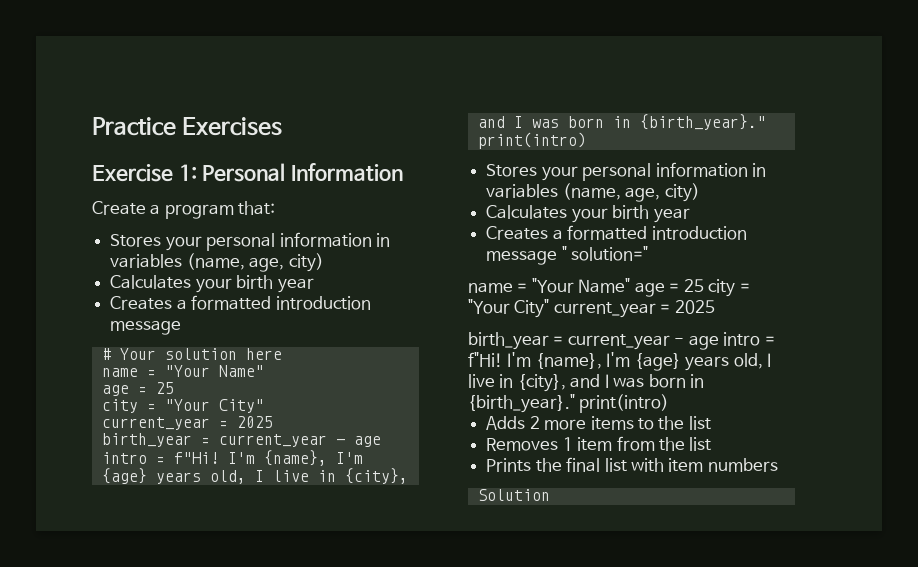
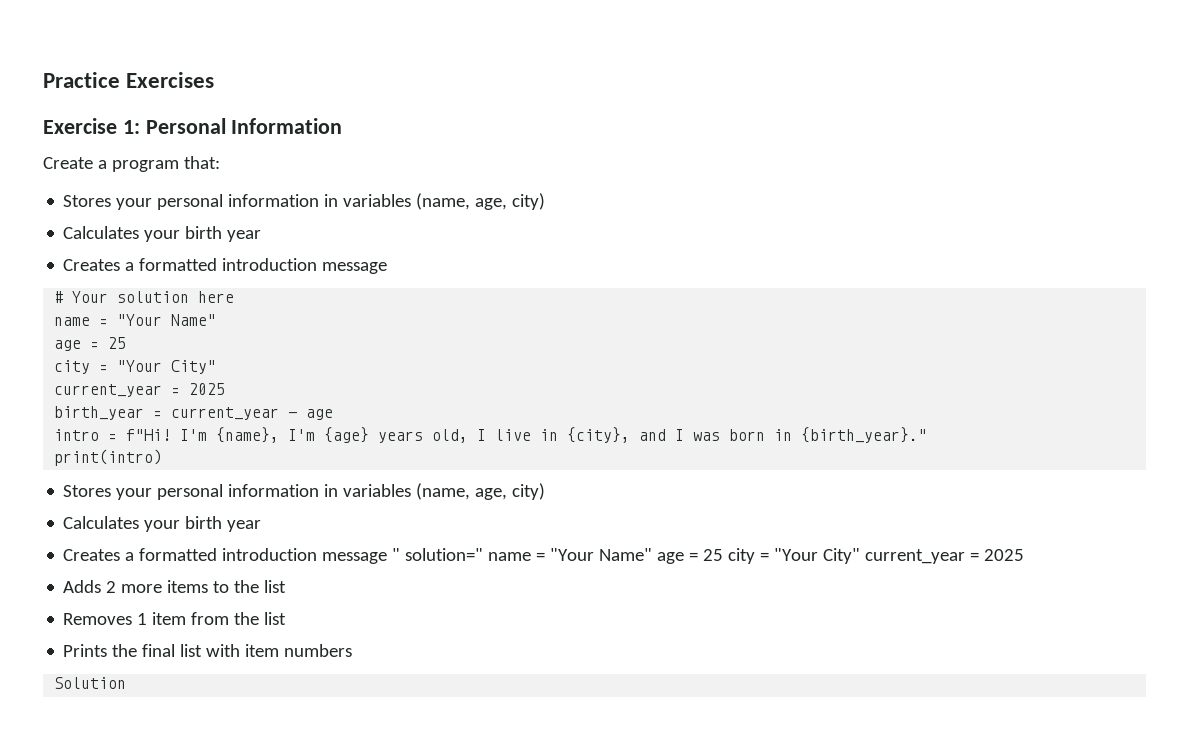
(649, 253) // -> (484, 554) none
[468,332,775,350] [468,352,772,371] [468,374,705,392] [468,394,670,413] // birth_year = current_year - age intro = f"Hi! I'm {name}, I'm {age} years old, I live in {city}, and I was born in {birth_year}." print(intro) -> (1025, 555) none

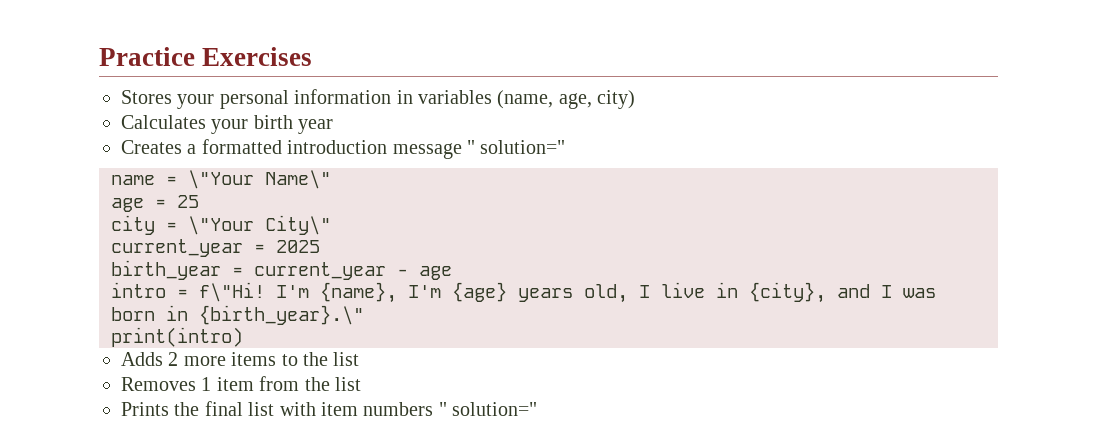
[43,118,343,134] [43,156,220,172] [63,193,546,210] [63,226,262,242] [63,258,388,274] [54,291,235,303] [54,314,217,326] [54,337,127,351] [54,360,217,374] [54,383,226,397] [54,406,334,420] [54,427,928,443] [54,449,163,466] // Exercise 1: Personal Information // Create a program that: // Stores your personal information in variables (name, age, city) // Calculates your birth year // Creates a formatted introduction message // # Your solution here // name = "Your Name" // age = 25 // city = "Your City" // current_year = 2025 // birth_year = current_year - age // intro = f"Hi! I'm {name}, I'm {age} years old, I live in {city}, and I was born in {birth_year}." // print(intro) -> (313, 56) none
[488,548,1025,564] name = "Your Name" age = 25 city = "Your City" current_year = 2025 -> [111,170,331,189] [111,195,199,212] [111,215,331,235] [111,239,320,257] [111,260,452,280] [111,282,936,303] [111,305,364,325] [111,327,243,347] // name = \"Your Name\" // age = 25 // city = \"Your City\" // current_year = 2025 // birth_year = current_year - age // intro = f\"Hi! I'm {name}, I'm {age} years old, I live in {city}, and I was born in {birth_year}.\" // print(intro)
[54,677,127,689] // Solution -> [438,402,538,416] " solution="

